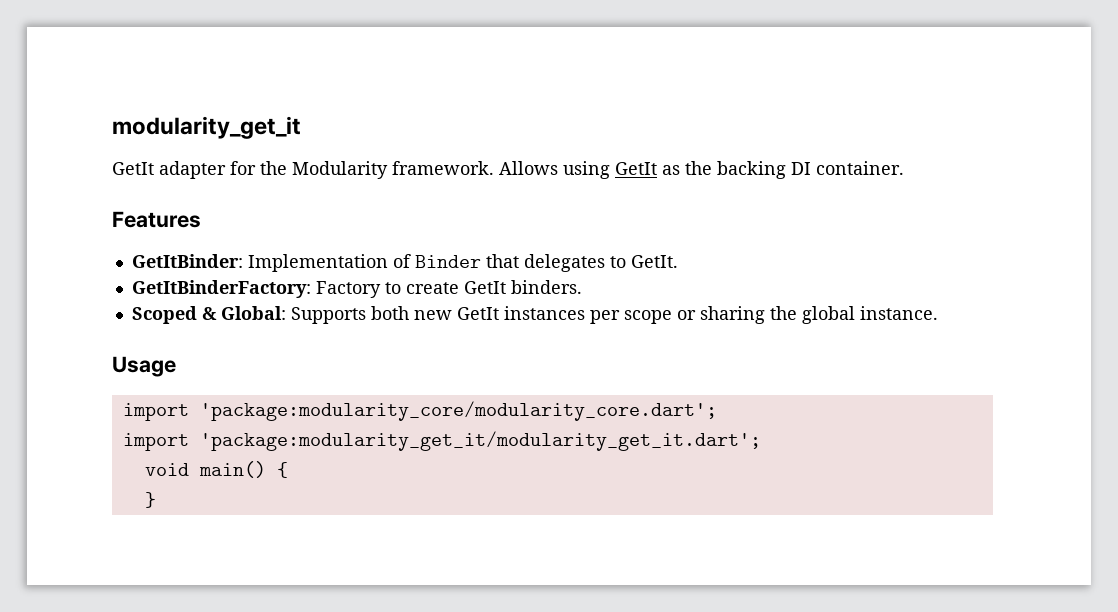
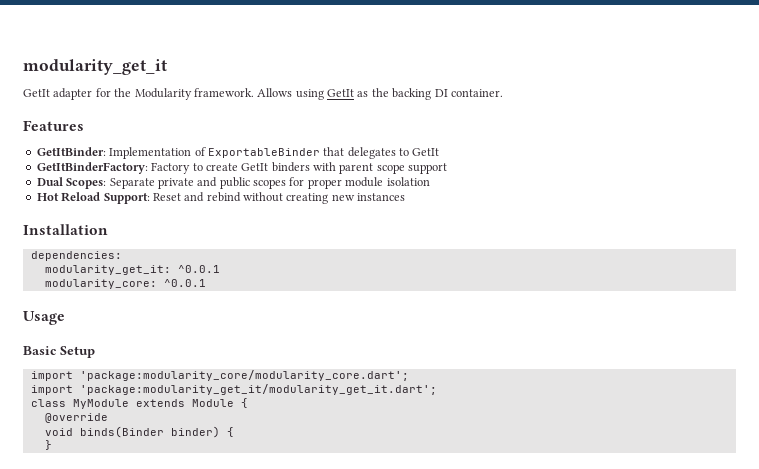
[414,255,481,268] Binder -> [207,148,320,158] ExportableBinder
[630,255,678,268] GetIt. -> [412,148,440,156] GetIt
[510,280,582,294] [131,306,938,324] binders. // Scoped & Global: Supports both new GetIt instances per scope or sharing the global instance. -> [271,162,448,174] [36,177,430,189] [36,192,406,204] [23,224,108,235] [30,251,122,261] [44,265,220,275] [44,279,206,289] binders with parent scope support // Dual Scopes: Separate private and public scopes for proper module isolation // Hot Reload Support: Reset and rebind without creating new instances // Installation // dependencies: // modularity_get_it: ^0.0.1 // modularity_core: ^0.0.1
(176, 366) none -> [23,346,95,358] // Basic Setup
(761, 441) none -> [30,398,248,409] [44,413,108,423] // class MyModule extends Module { // @override
[198,461,266,478] main() -> [79,426,220,438] binds(Binder binder)

